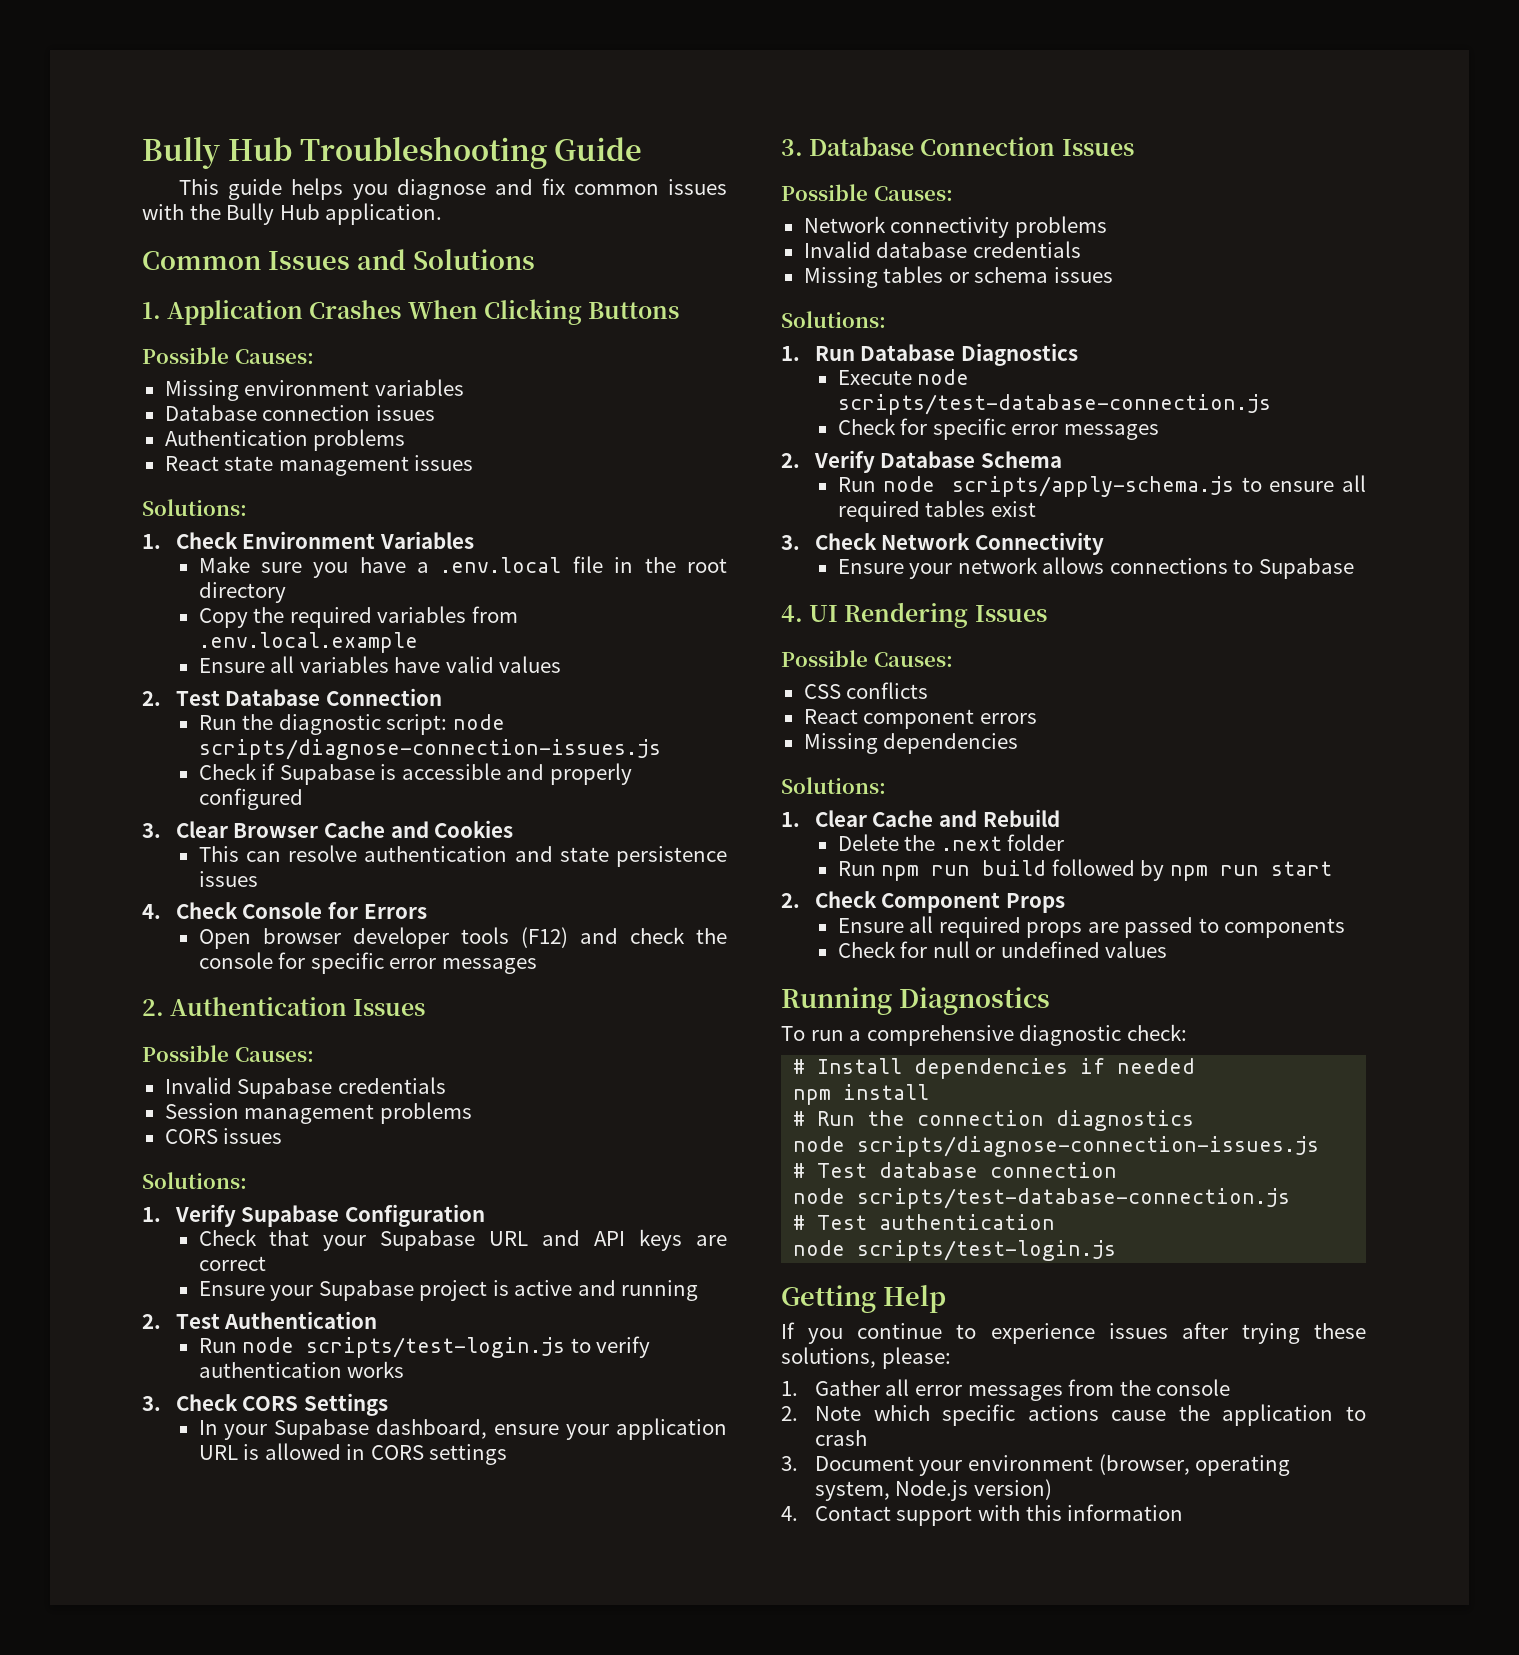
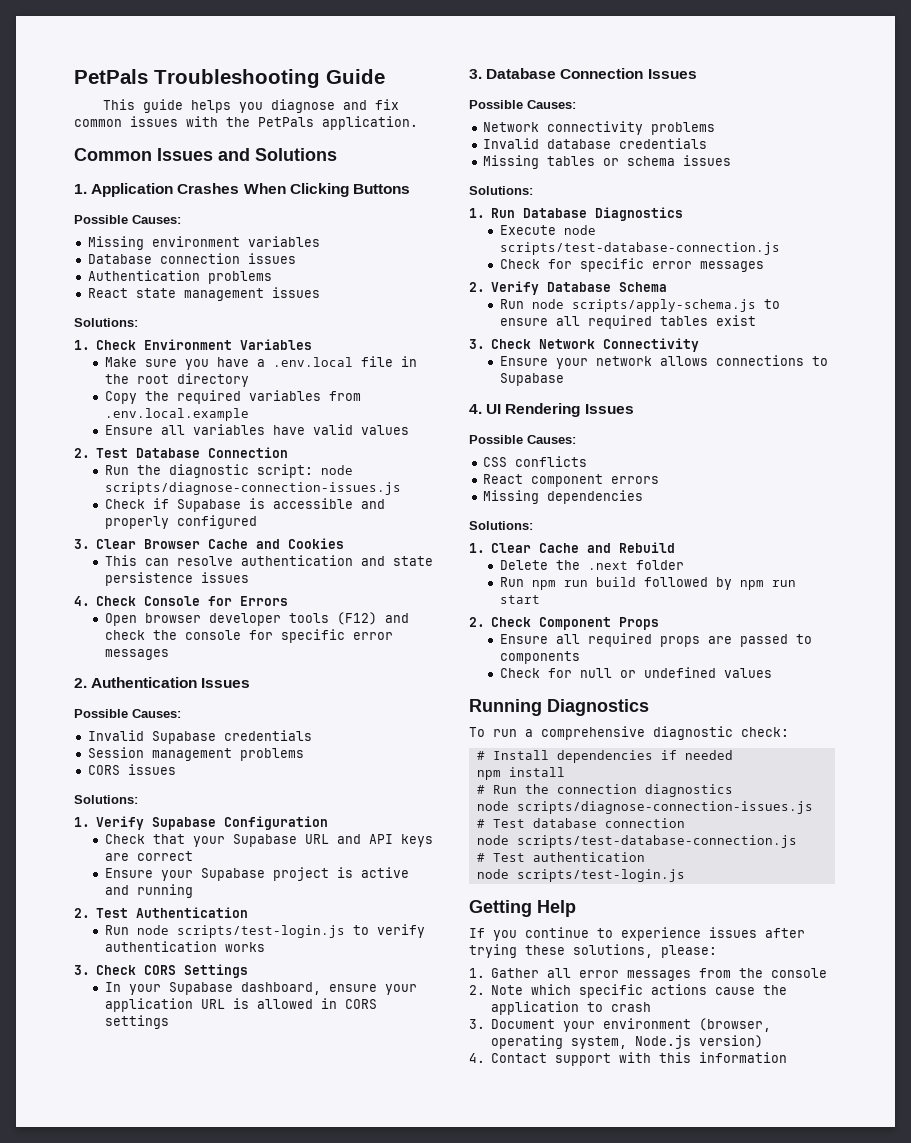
[142,137,292,169] Bully Hub -> [74,69,148,84] PetPals
[226,203,320,225] Bully Hub -> [258,117,314,127] PetPals

